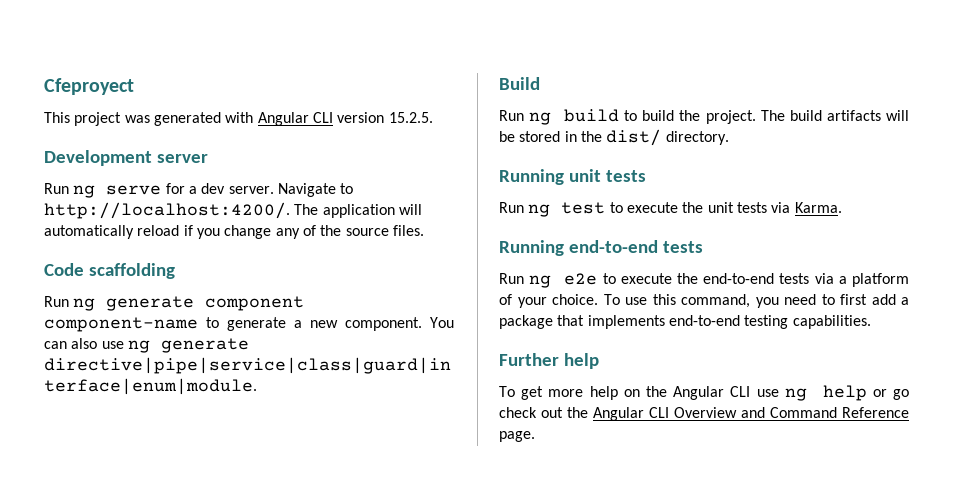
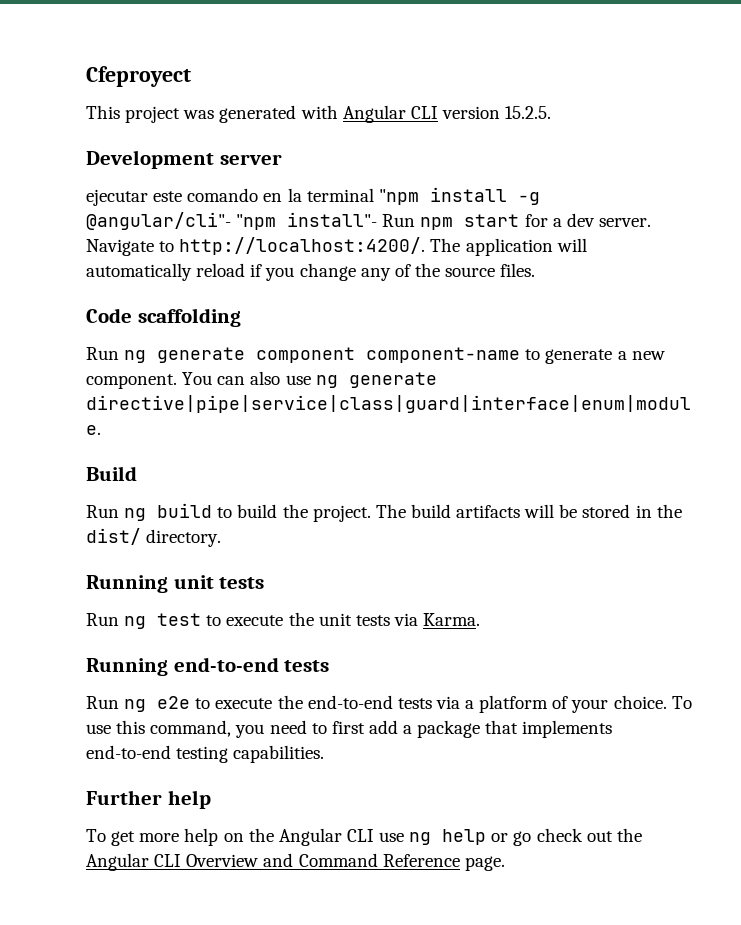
[44,183,162,198] Run ng serve -> [86,187,540,206] [86,212,520,230] ejecutar este comando en la terminal "npm install -g @angular/cli"- "npm install"- Run npm start

